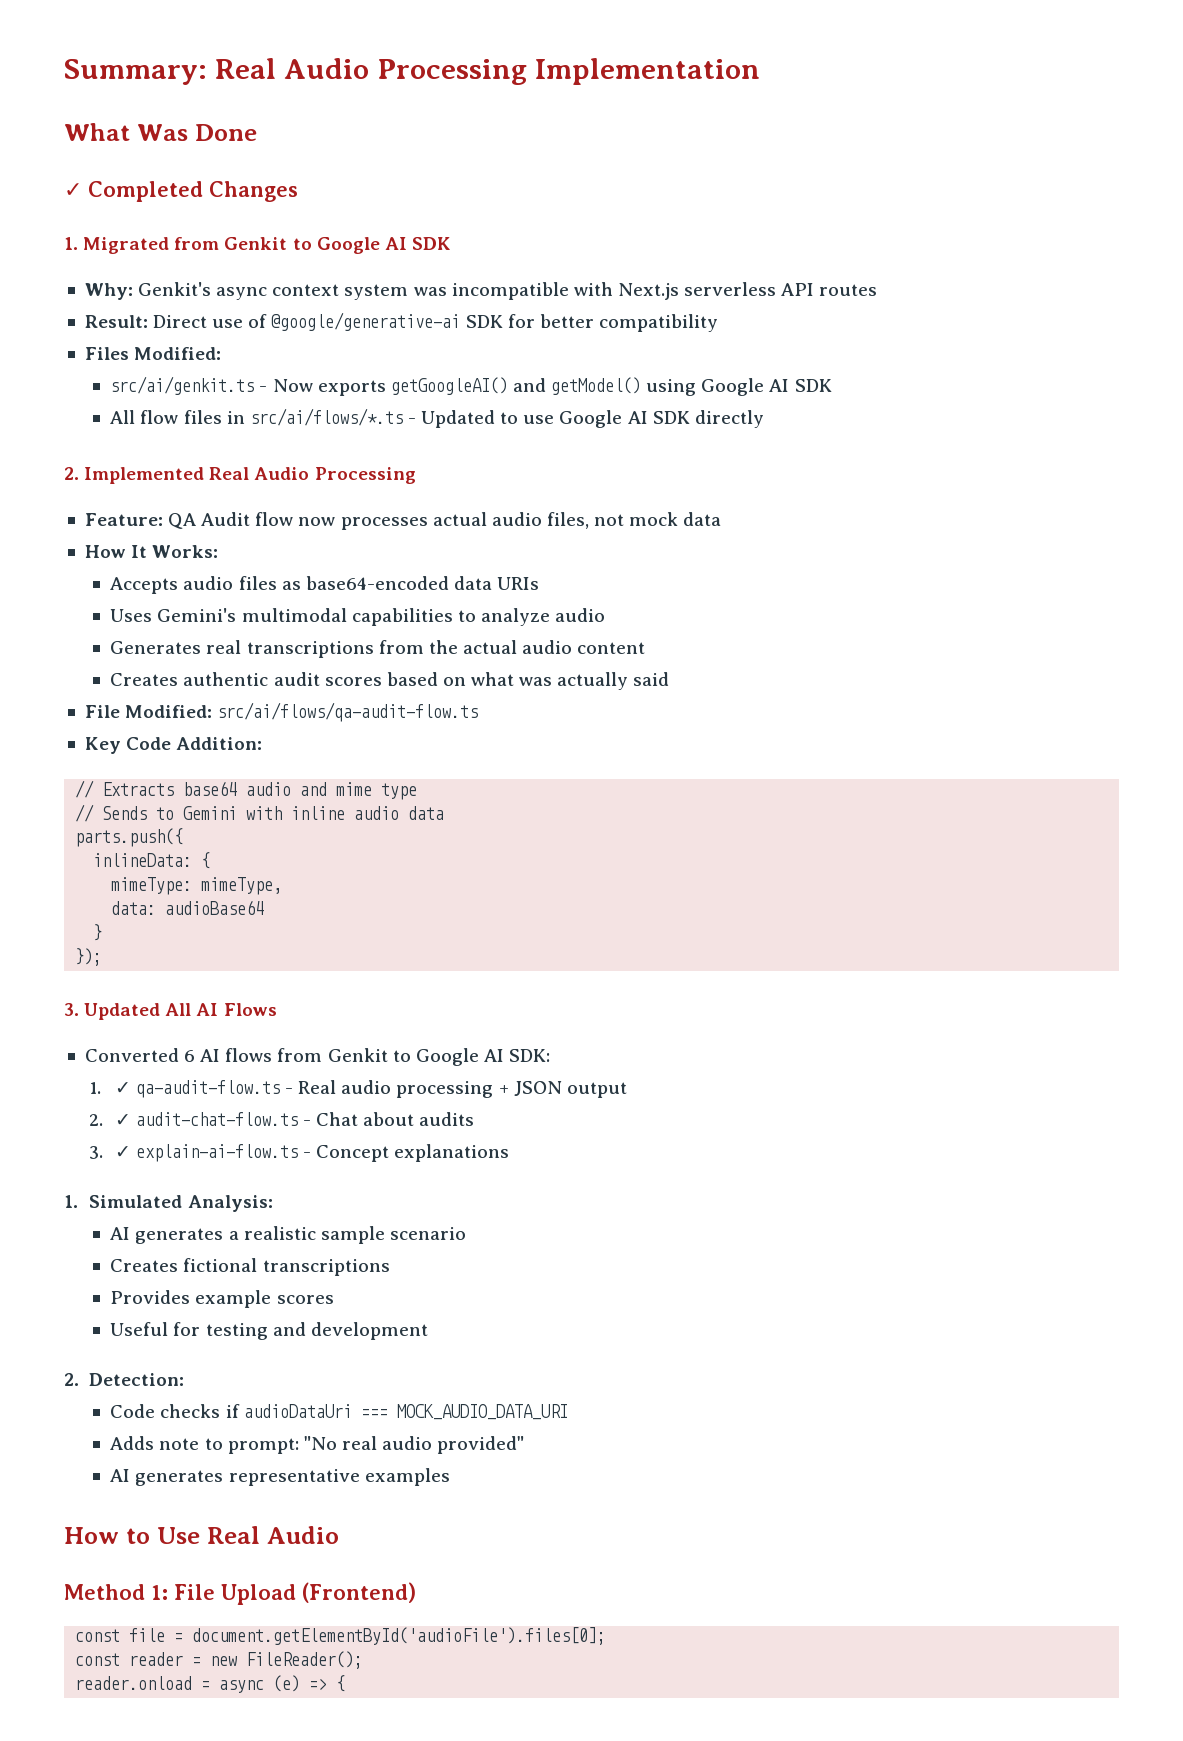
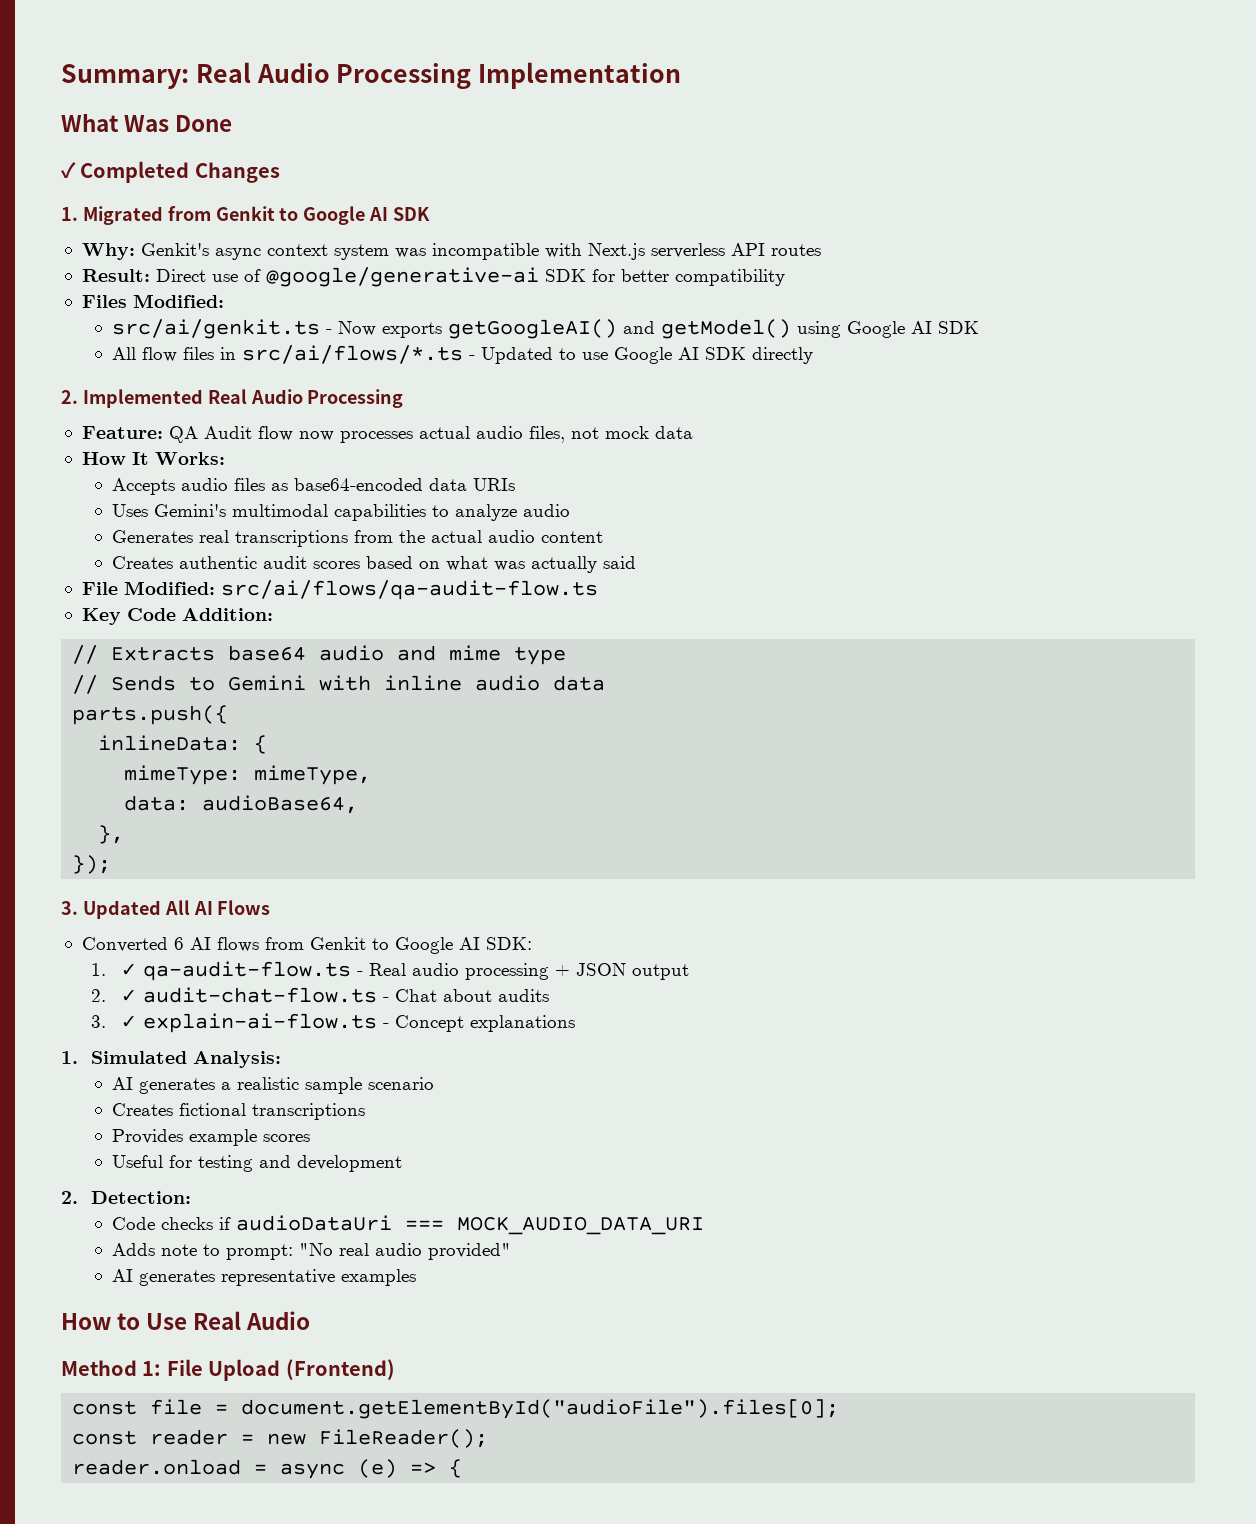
[165,900,265,915] [93,924,103,941] audioBase64 // } -> [202,795,359,814] [98,825,125,844] audioBase64, // },
[192,1627,607,1645] document.getElementById('audioFile').files[0]; -> [241,1399,840,1419] document.getElementById("audioFile").files[0];

